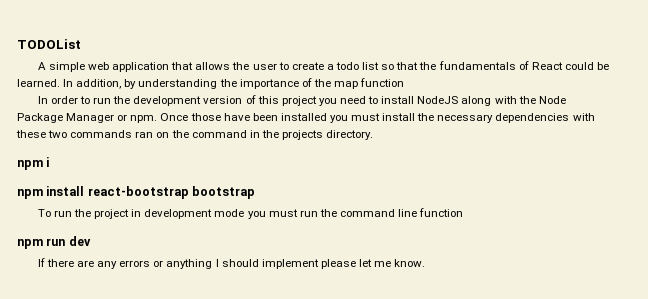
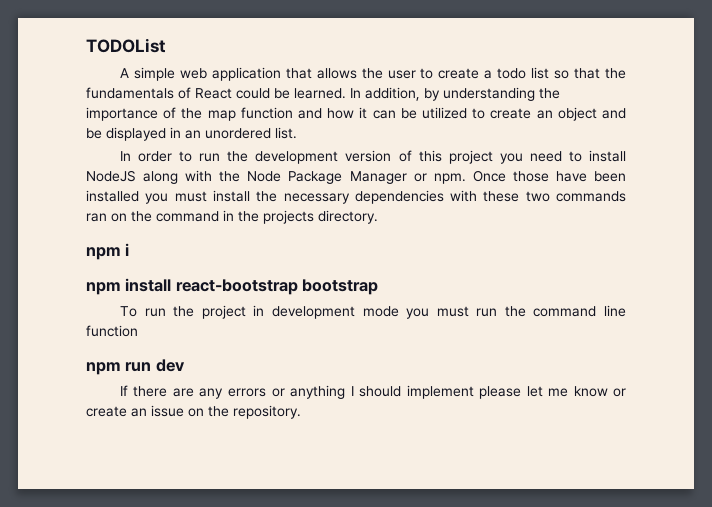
(405, 82) none -> [298,107,626,121] [86,127,297,141] and how it can be utilized to create an object and be displayed in an unordered list.
[394,259,426,267] know. -> [573,386,626,397] [86,405,301,419] know or create an issue on the repository.

